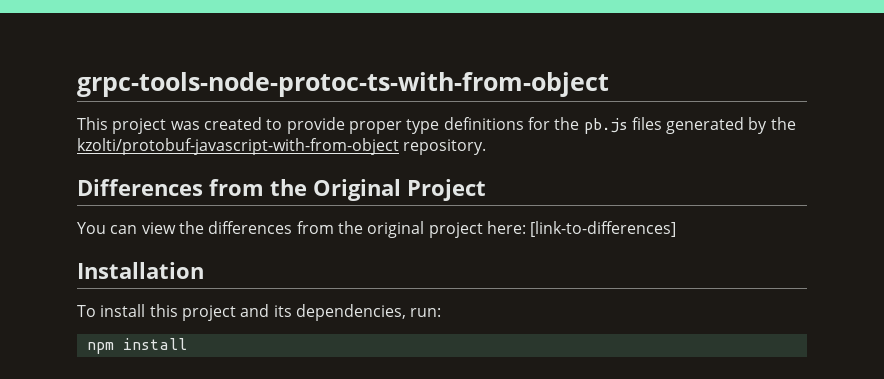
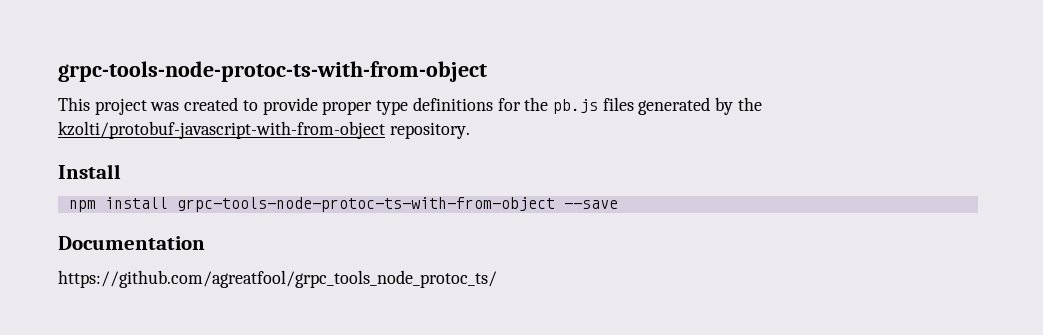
[77,179,486,201] [77,221,677,238] [77,262,204,279] [77,304,442,321] [86,338,187,354] Differences from the Original Project // You can view the differences from the original project here: [link-to-differences] // Installation // To install this project and its dependencies, run: // npm install -> [58,164,121,179] [68,197,618,212] [58,236,205,250] [58,270,497,288] Install // npm install grpc-tools-node-protoc-ts-with-from-object --save // Documentation // https://github.com/agreatfool/grpc_tools_node_protoc_ts/

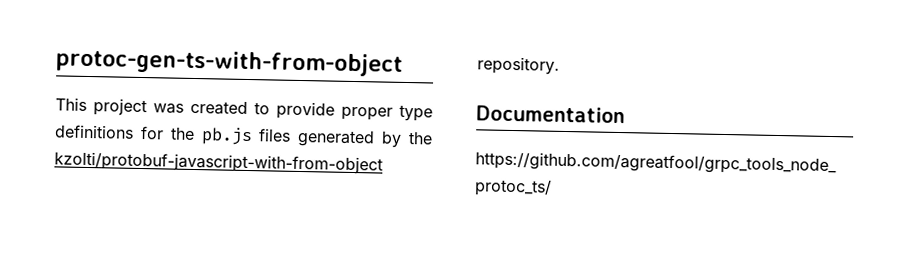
[58,61,487,82] grpc-tools-node-protoc-ts-with-from-object -> [56,48,403,77] protoc-gen-ts-with-from-object
[58,164,121,179] [68,197,618,212] // Install // npm install grpc-tools-node-protoc-ts-with-from-object --save -> (560, 65) none

